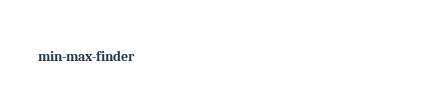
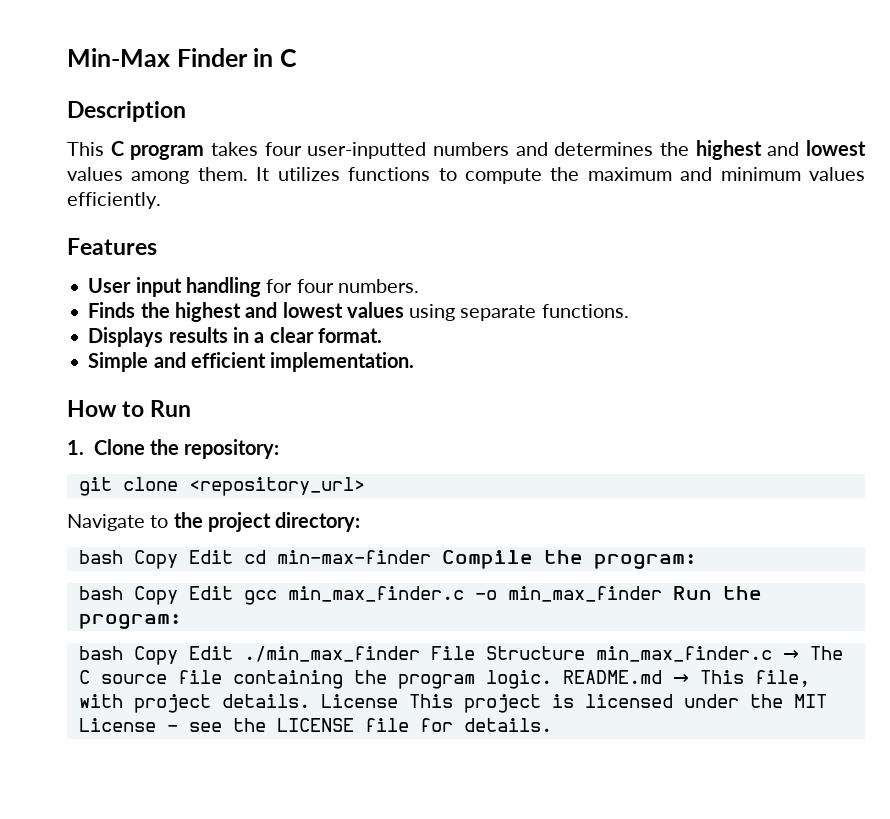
[38,50,135,61] min-max-finder -> [67,48,297,67] [67,101,186,122] [67,140,866,160] [67,167,865,184] [67,192,161,209] [67,238,157,255] [88,277,419,297] [88,302,629,322] [88,327,382,347] [88,352,415,372] [67,400,192,417] [67,439,280,459] [78,477,365,496] [67,512,361,532] [78,550,696,569] [78,586,762,605] [78,614,181,629] [78,646,843,665] [78,670,810,689] [78,694,827,713] [78,718,552,732] Min-Max Finder in C // Description // This C program takes four user-inputted numbers and determines the highest and lowest values among them. It utilizes functions to compute the maximum and minimum values efficiently. // Features // User input handling for four numbers. // Finds the highest and lowest values using separate functions. // Displays results in a clear format. // Simple and efficient implementation. // How to Run // 1. Clone the repository: // git clone <repository_url> // Navigate to the project directory: // bash Copy Edit cd min-max-finder Compile the program: // bash Copy Edit gcc min_max_finder.c -o min_max_finder Run the program: // bash Copy Edit ./min_max_finder File Structure min_max_finder.c → The C source file containing the program logic. README.md → This file, with project details. License This project is licensed under the MIT License - see the LICENSE file for details.

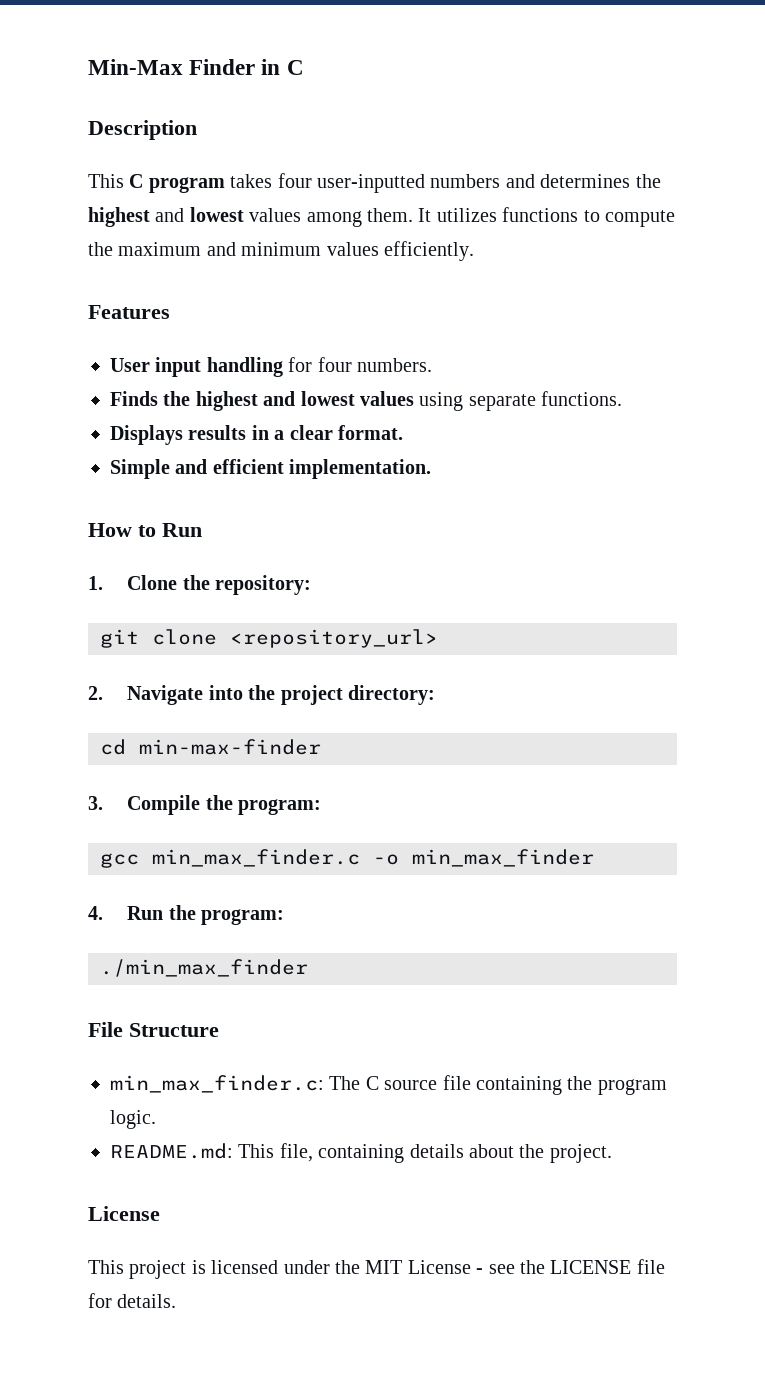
[67,514,169,531] Navigate to -> [88,685,243,705] 2. Navigate into
[78,550,233,569] bash Copy Edit -> (436, 695) none
(431, 557) none -> [88,796,103,810] // 3.
[78,586,233,605] bash Copy Edit -> (322, 807) none
(662, 594) none -> [88,906,103,920] // 4.
[78,646,233,665] bash Copy Edit -> (285, 917) none
(420, 654) none -> (308, 968) //
[595,646,799,662] min_max_finder.c → -> [110,1075,324,1093] // min_max_finder.c:
[562,670,810,687] [78,694,398,713] README.md → This file, with project details. License -> [110,1143,612,1163] [88,1206,160,1221] // README.md: This file, containing details about the project. // License //

